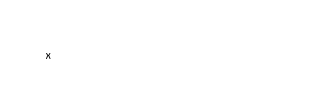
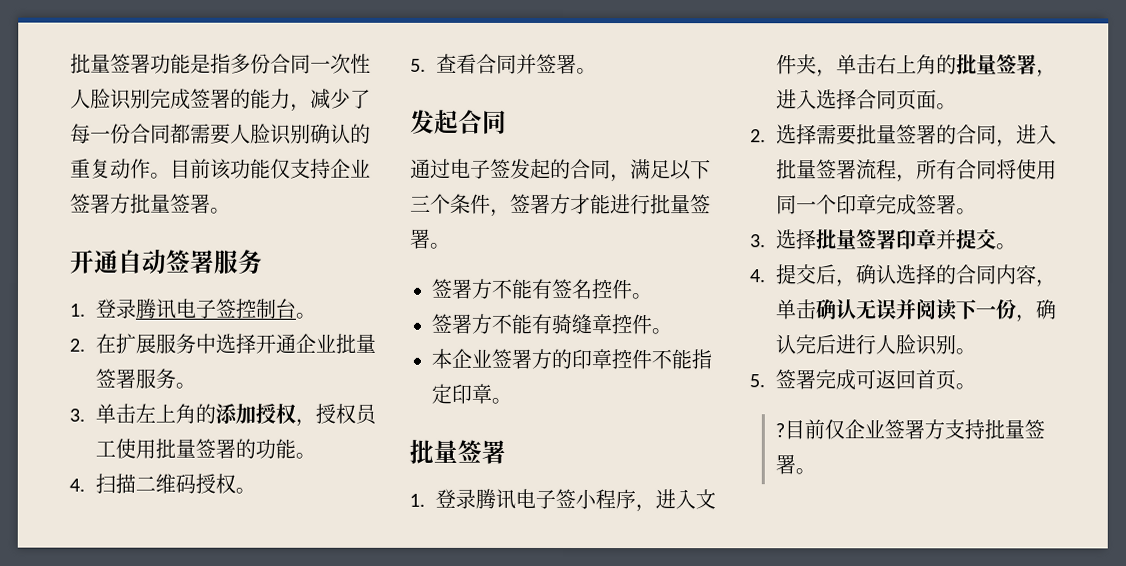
[45,53,51,59] x -> [70,53,371,74] [70,88,371,112] [70,123,371,145] [70,158,371,180] [70,193,231,214] [70,249,263,275] [69,298,316,319] [69,333,376,354] [94,368,196,389] [69,403,378,427] [94,438,316,459] [69,473,256,494] [410,53,597,75] [410,109,507,134] [410,158,711,183] [410,193,711,217] [410,228,451,249] [431,278,652,300] [431,313,672,335] [431,348,712,370] [431,383,512,404] [409,439,506,464] [409,488,716,513] [775,54,1057,78] [775,89,957,110] [750,124,1057,148] [775,159,1057,183] [775,194,977,216] [750,229,1017,250] [750,264,1057,288] [774,299,1056,323] [774,334,976,356] [749,369,976,391] [774,419,1045,440] [774,454,816,475] 批量签署功能是指多份合同一次性人脸识别完成签署的能力，减少了每一份合同都需要人脸识别确认的重复动作。目前该功能仅支持企业签署方批量签署。 // 开通自动签署服务 // 1.登录腾讯电子签控制台。 // 2.在扩展服务中选择开通企业批量签署服务。 // 3.单击左上角的添加授权，授权员工使用批量签署的功能。 // 4.扫描二维码授权。 // 5.查看合同并签署。 // 发起合同 // 通过电子签发起的合同，满足以下三个条件，签署方才能进行批量签署。 // 签署方不能有签名控件。 // 签署方不能有骑缝章控件。 // 本企业签署方的印章控件不能指定印章。 // 批量签署 // 1.登录腾讯电子签小程序，进入文件夹，单击右上角的批量签署，进入选择合同页面。 // 2.选择需要批量签署的合同，进入批量签署流程，所有合同将使用同一个印章完成签署。 // 3.选择批量签署印章并提交。 // 4.提交后，确认选择的合同内容，单击确认无误并阅读下一份，确认完后进行人脸识别。 // 5.签署完成可返回首页。 // ?目前仅企业签署方支持批量签署。

